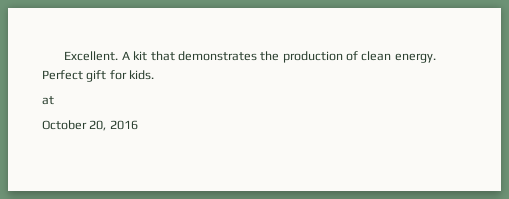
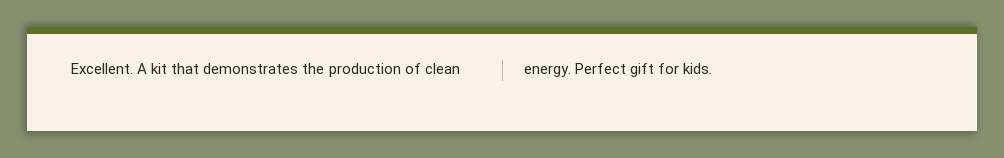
[42,96,54,105] [42,120,138,131] // at // October 20, 2016 -> (713, 68) none

